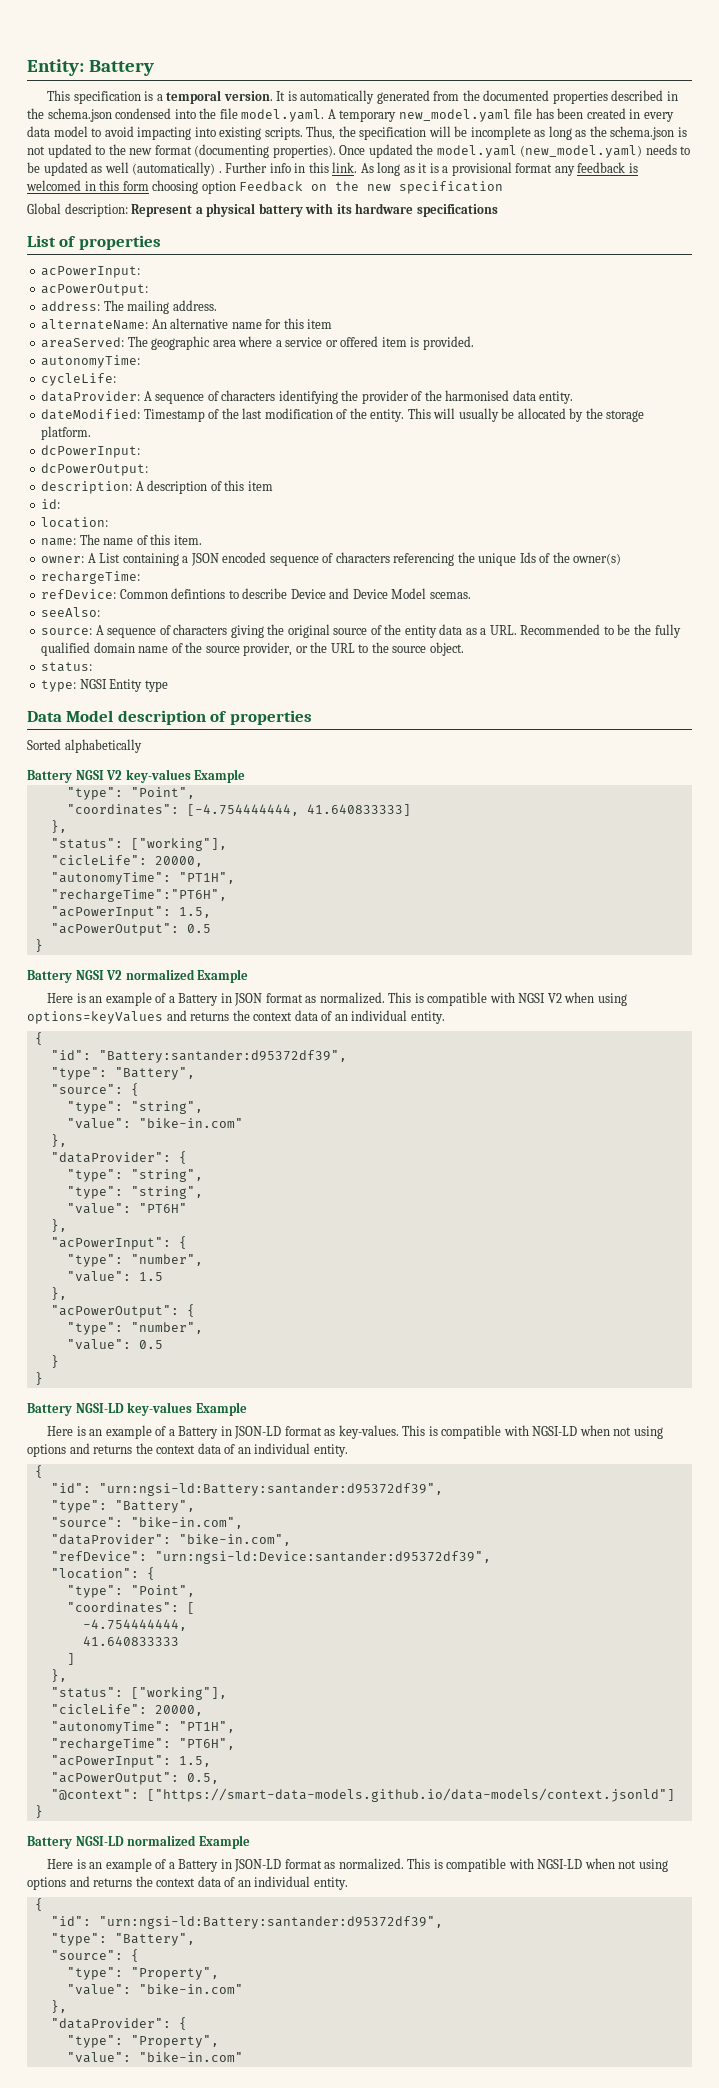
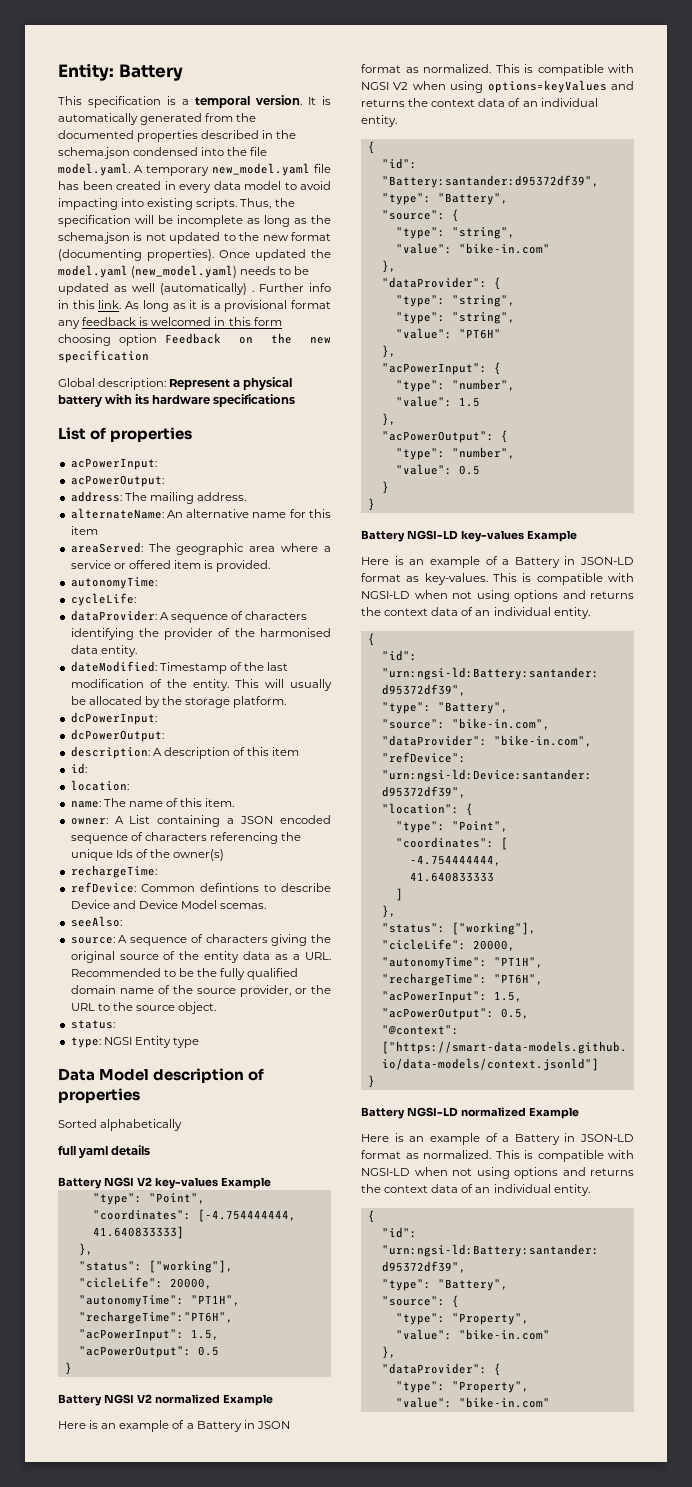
(142, 746) none -> [58,1145,151,1158] // full yaml details

